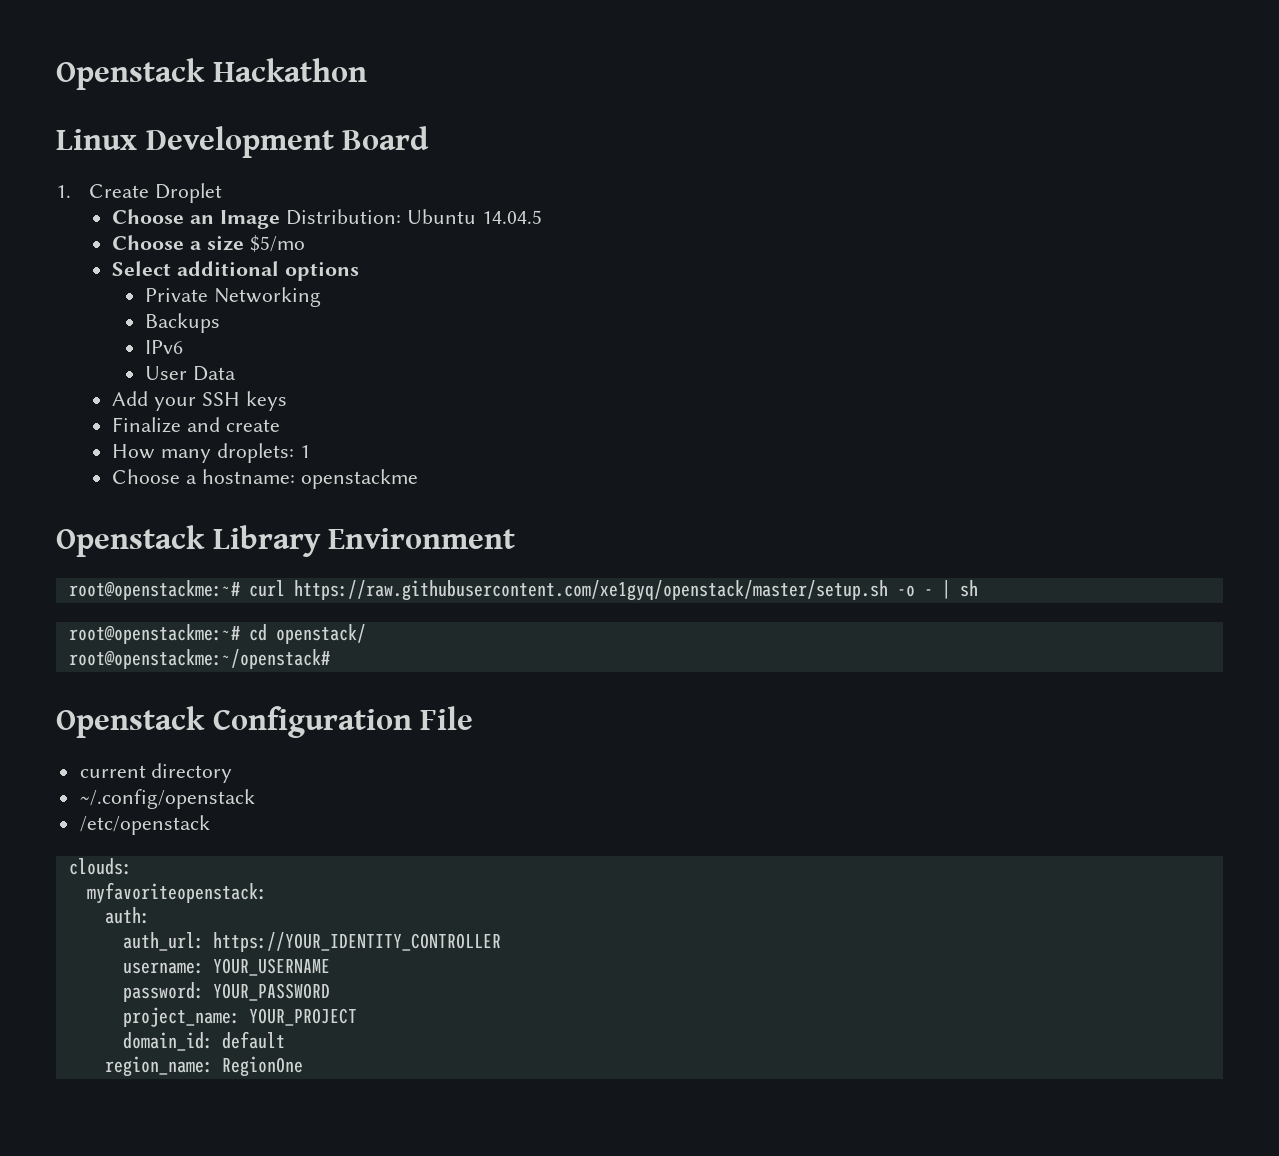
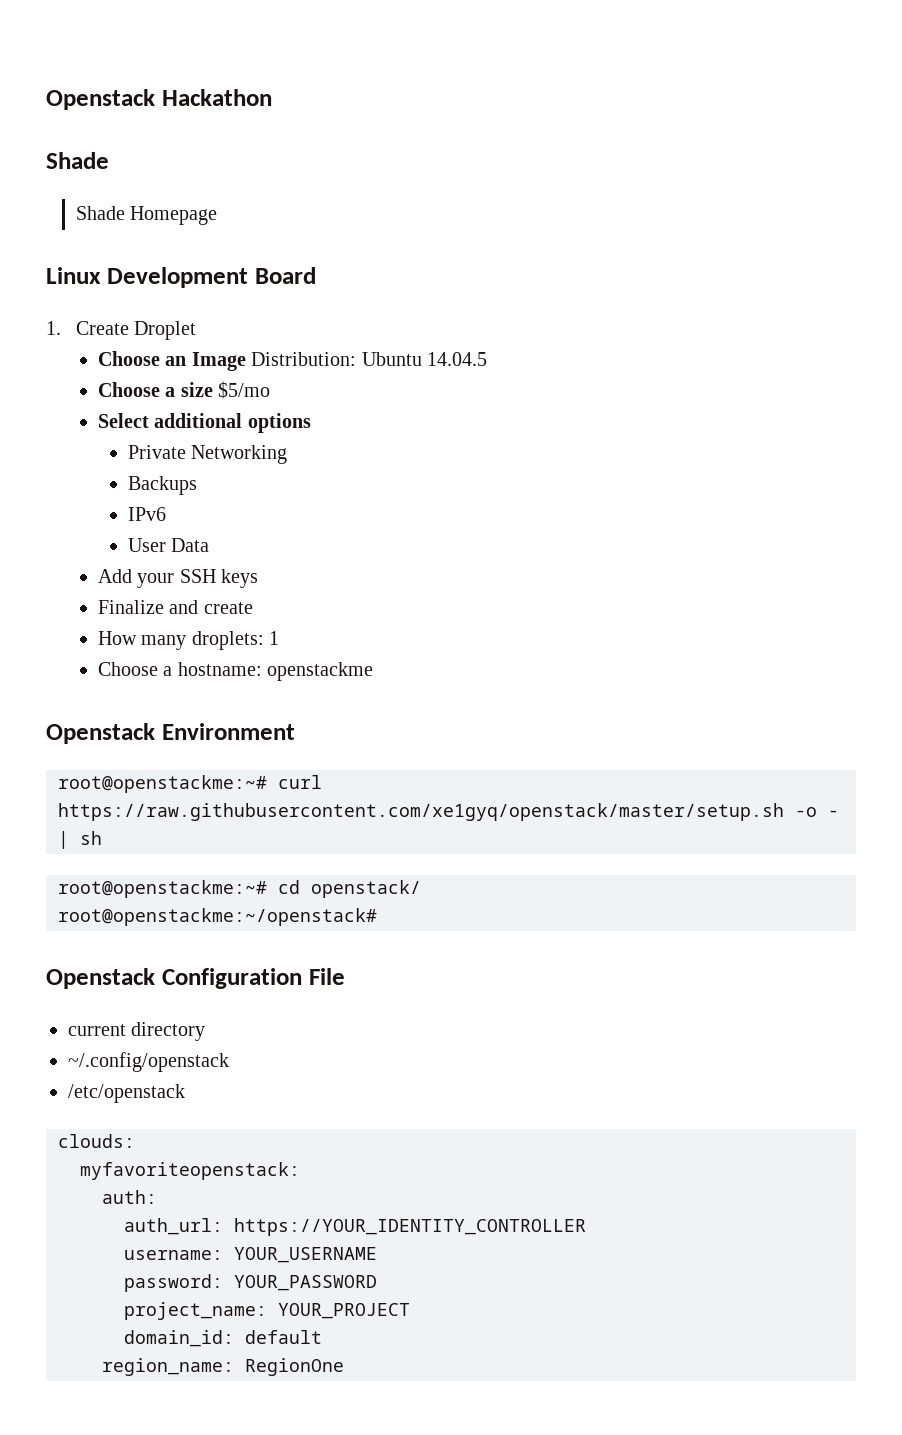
(367, 70) none -> [46,152,109,169] [75,206,218,225] // Shade // Shade Homepage
[212,525,321,557] Library -> (155, 733) none

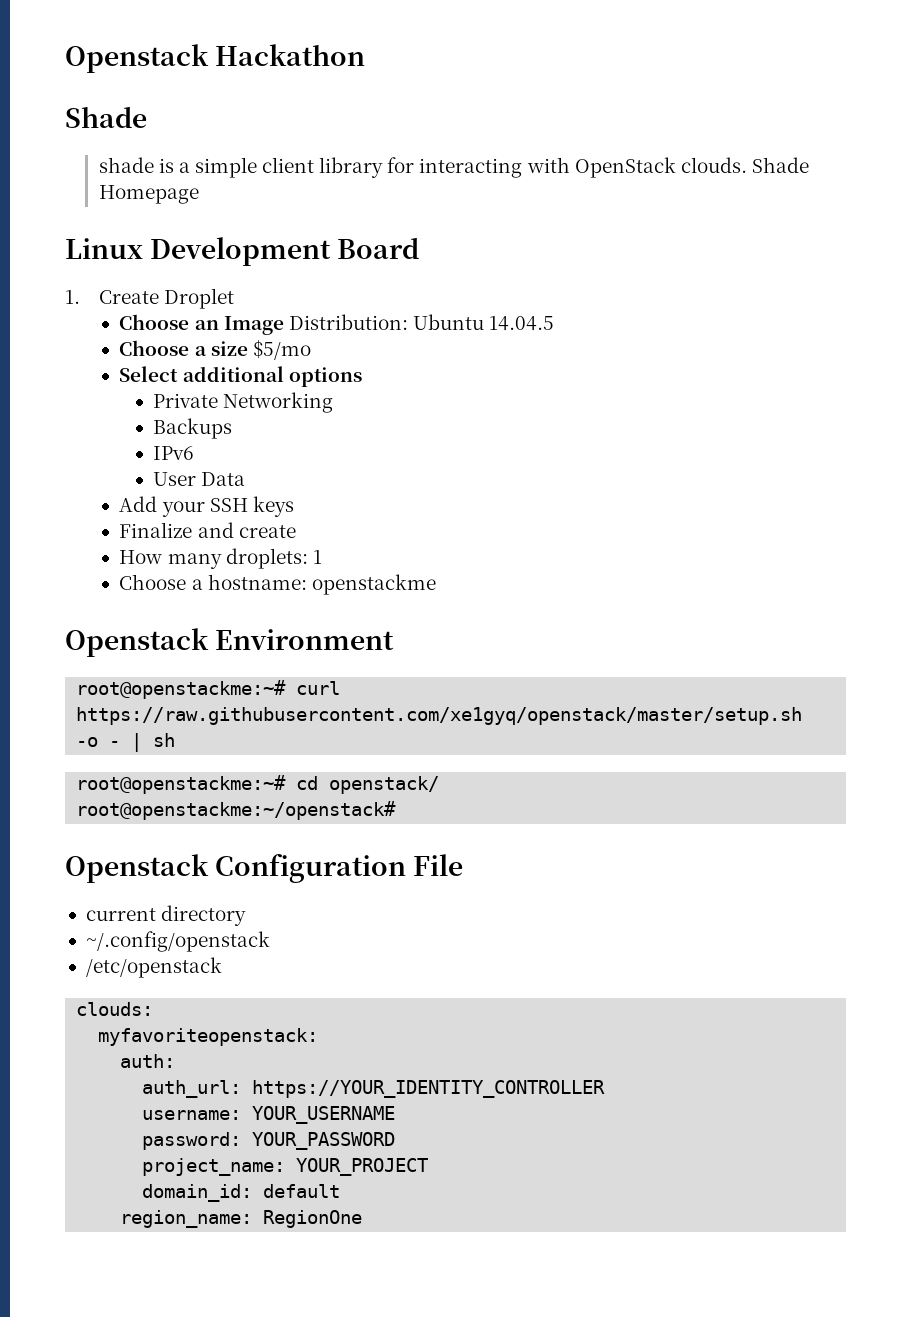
(109, 160) none -> [98,157,747,178] shade is a simple client library for interacting with OpenStack clouds.

